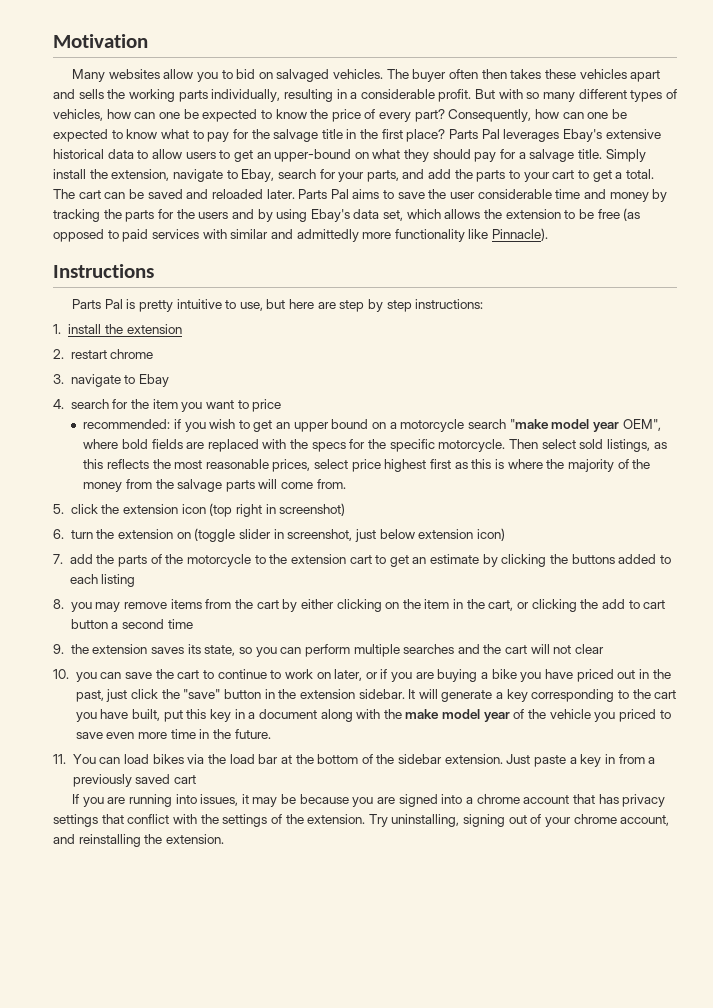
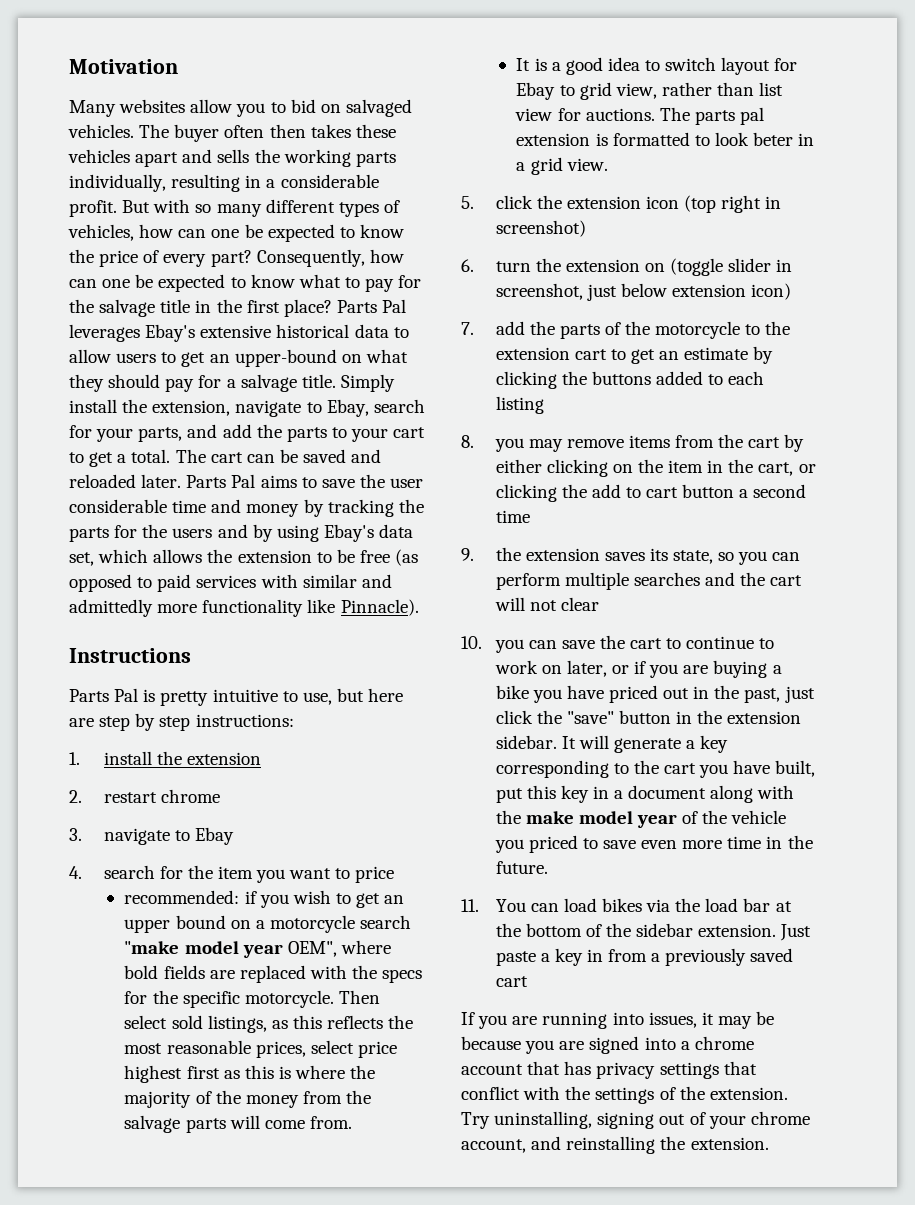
(346, 484) none -> [516,57,798,75] [516,82,784,100] [515,107,765,125] [516,132,815,146] [516,157,608,175] // It is a good idea to switch layout for Ebay to grid view, rather than list view for auctions. The parts pal extension is formatted to look beter in a grid view.

